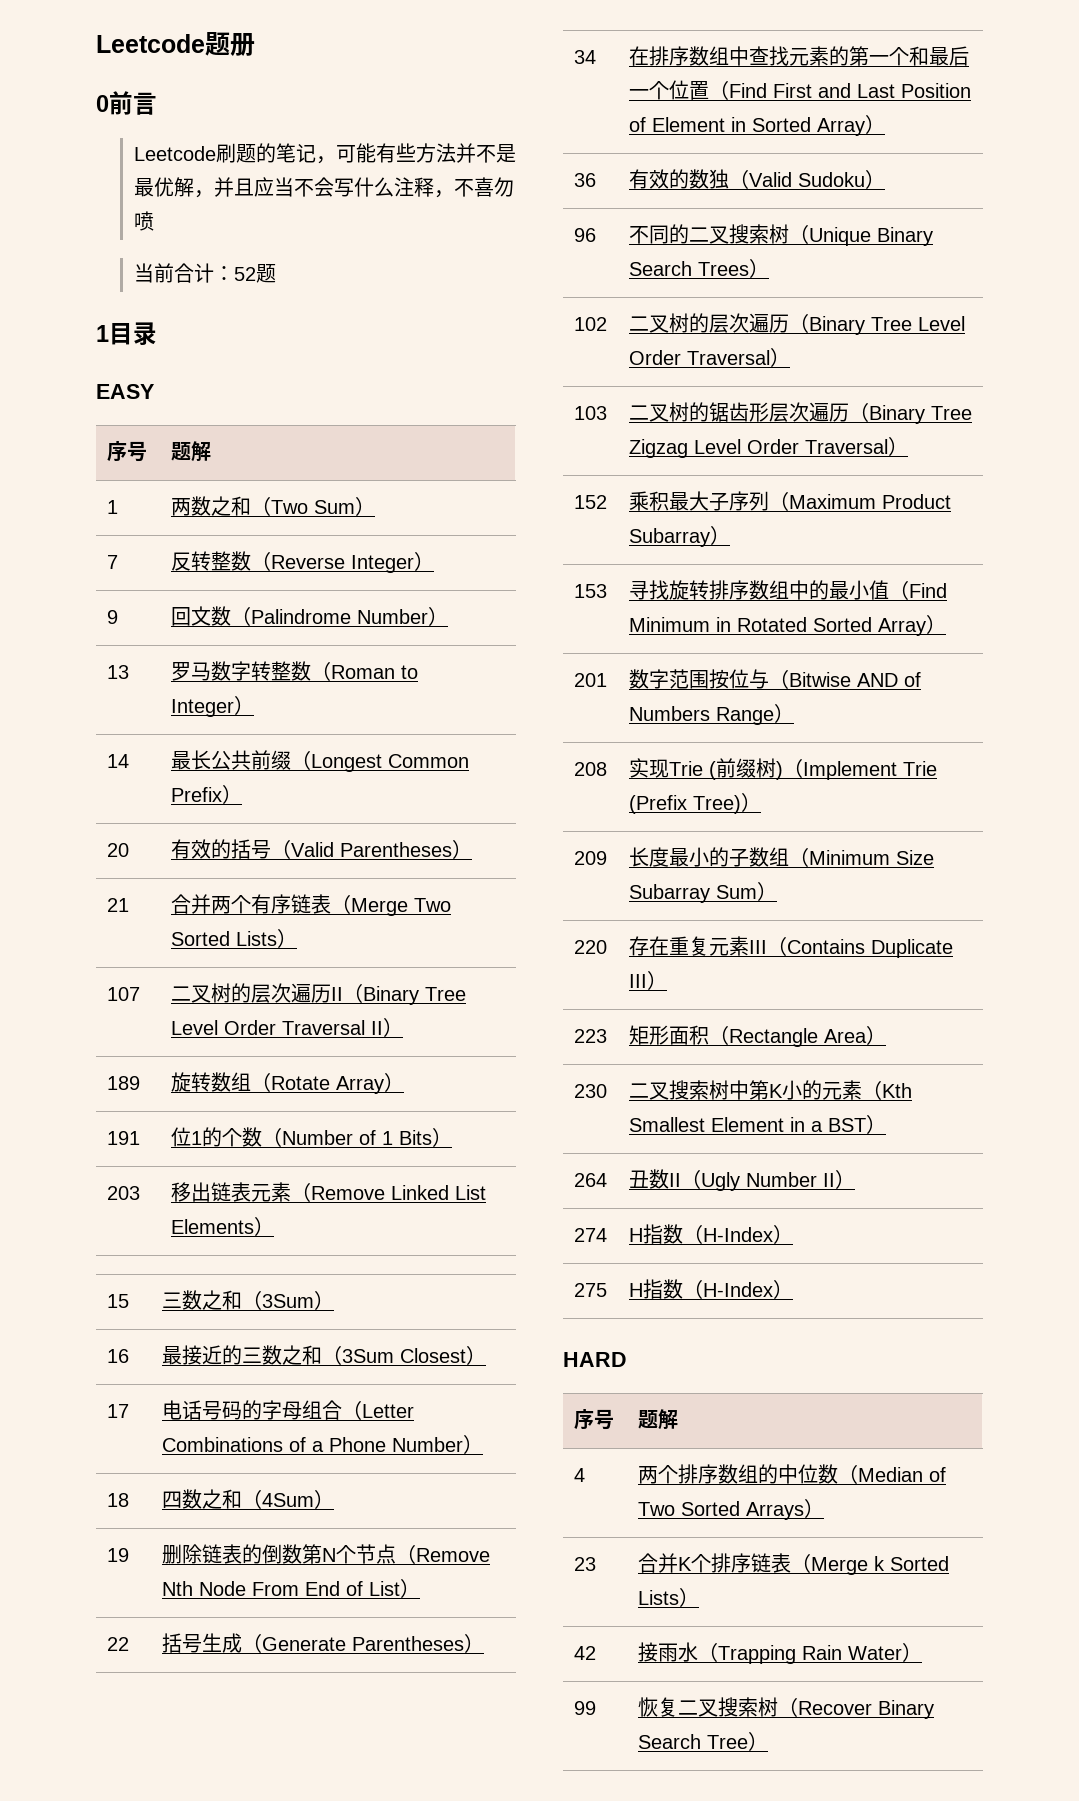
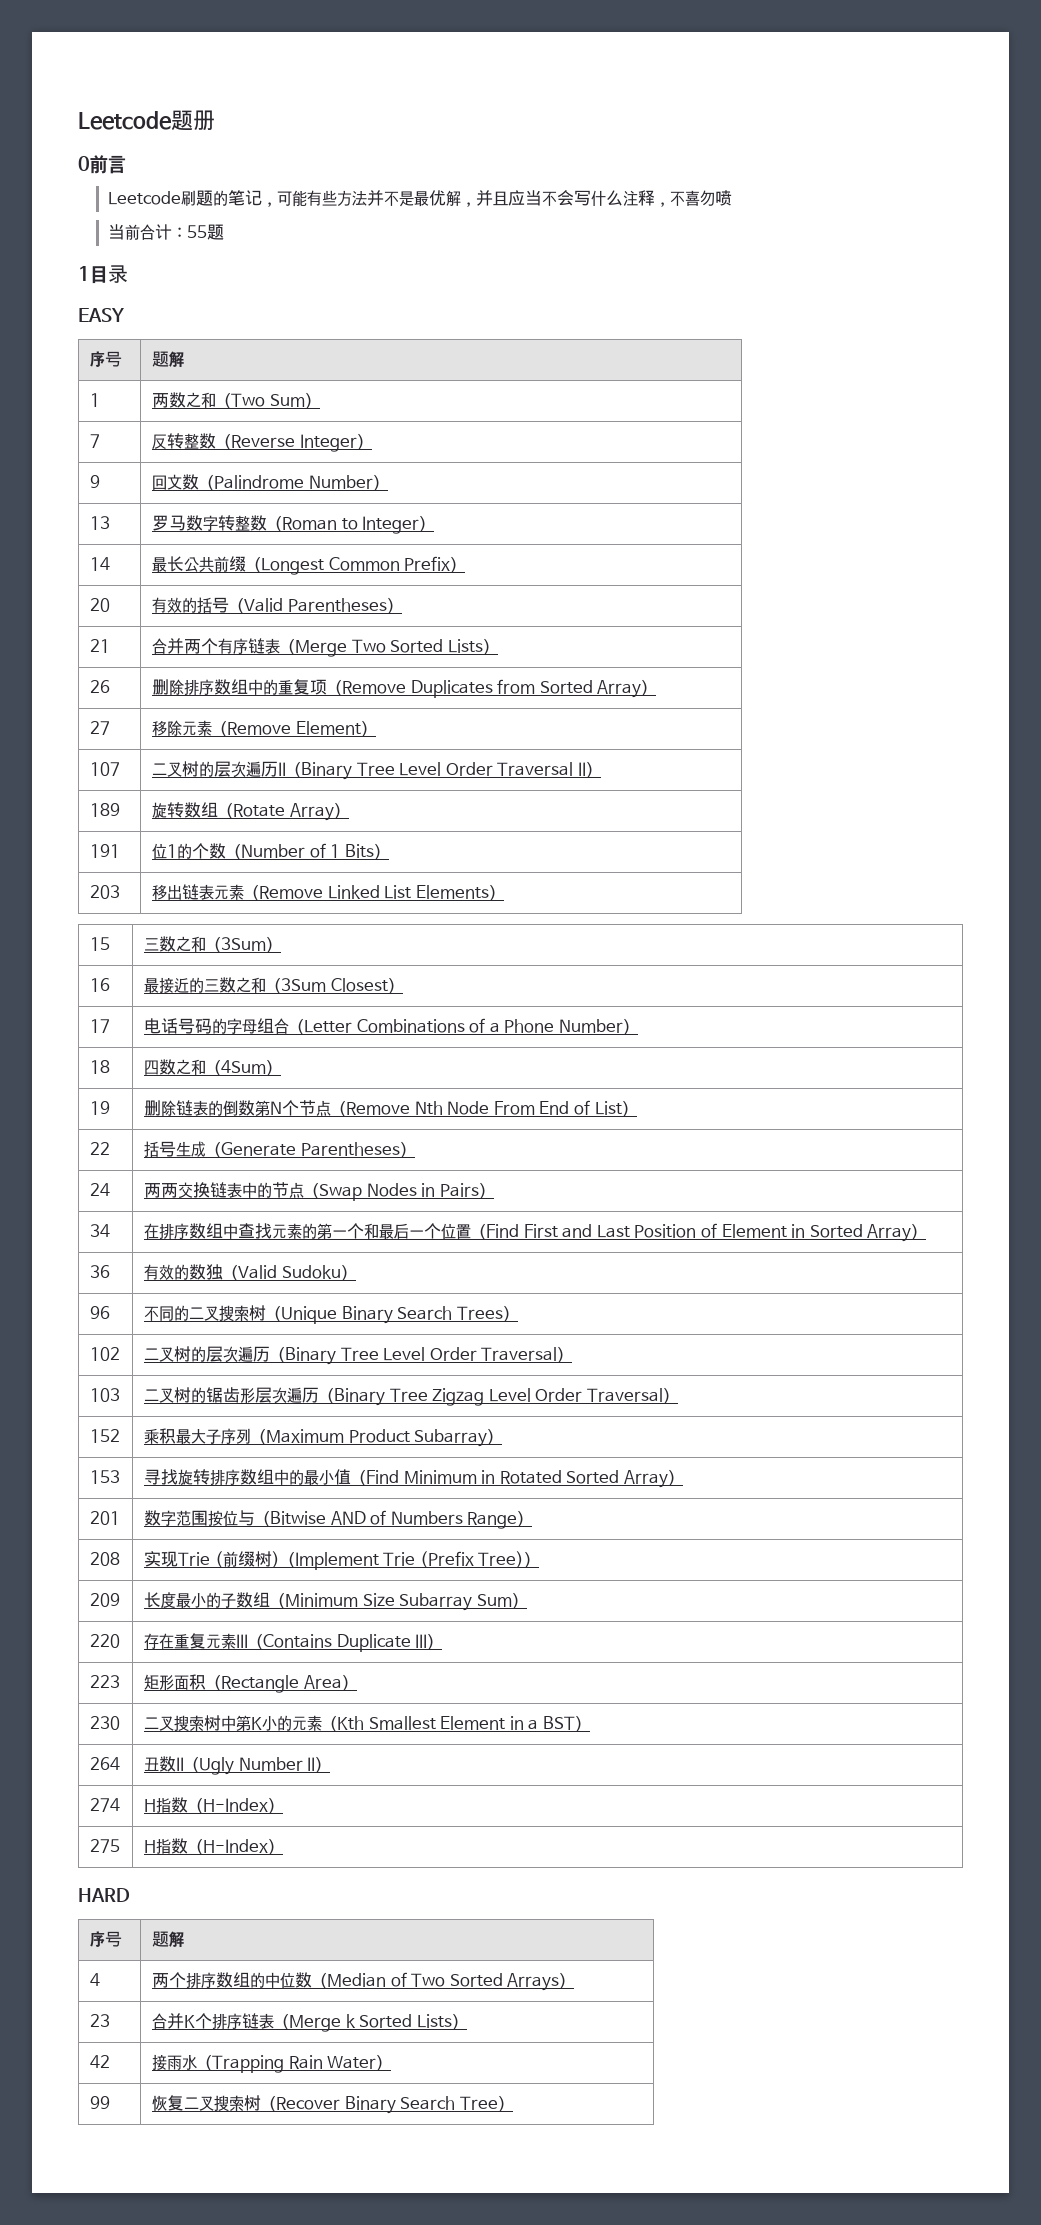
[233,267,256,281] 52 -> [187,225,208,238] 55
(297, 938) none -> [89,680,110,693] [151,679,657,698] [89,721,110,735] [151,720,376,737] // 26 | 删除排序数组中的重复项（Remove Duplicates from Sorted Array） // 27 | 移除元素（Remove Element）
(484, 1643) none -> [89,1183,110,1196] [143,1182,494,1201] // 24 | 两两交换链表中的节点（Swap Nodes in Pairs）

